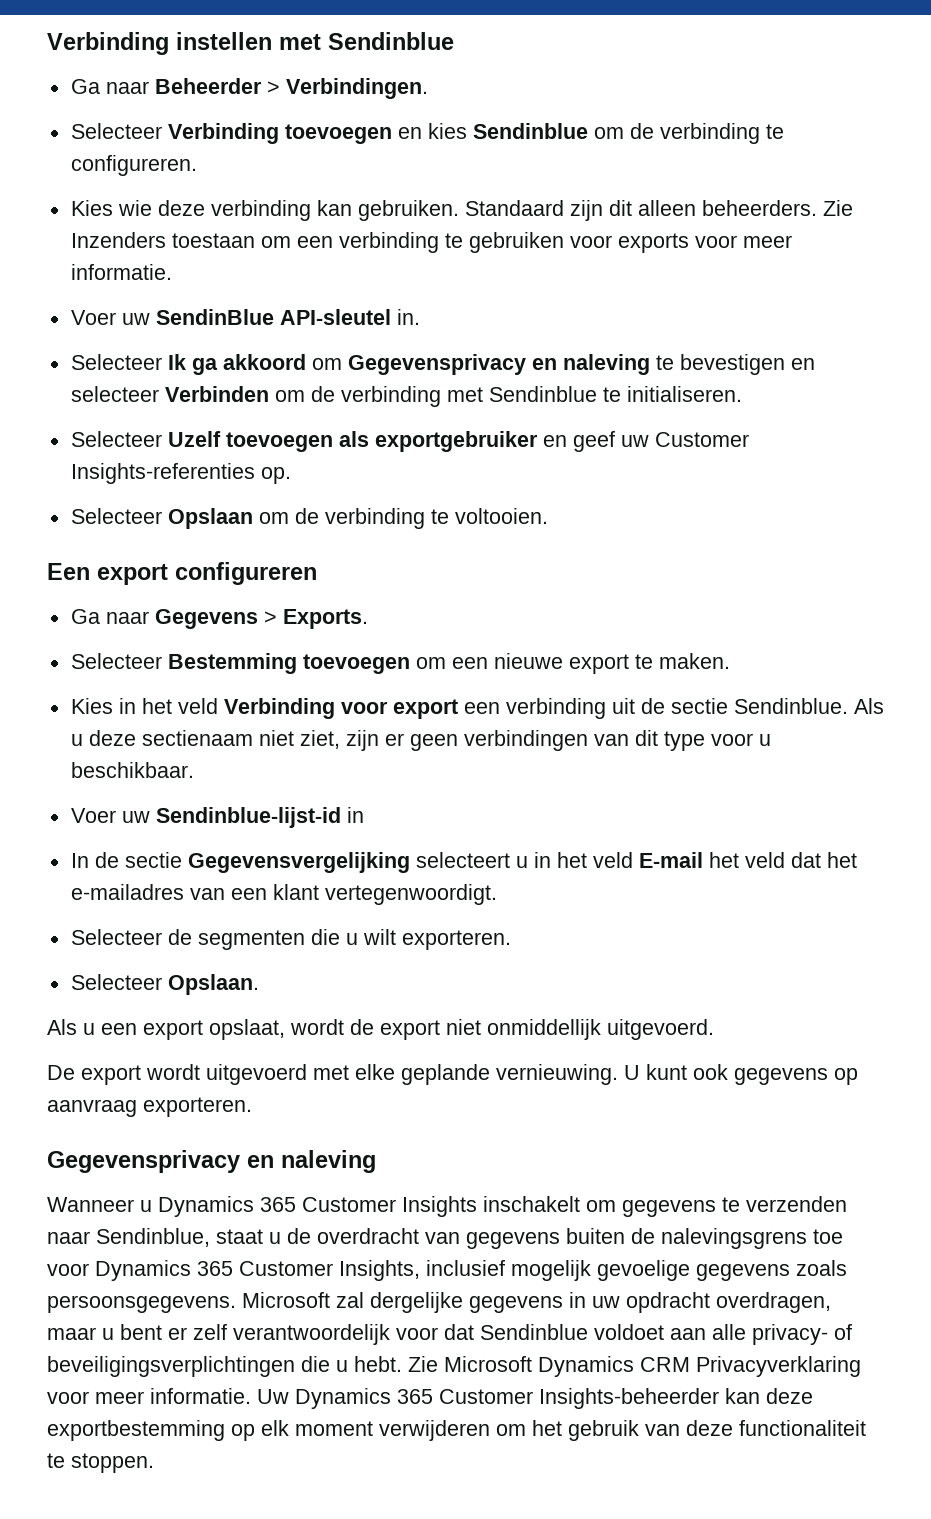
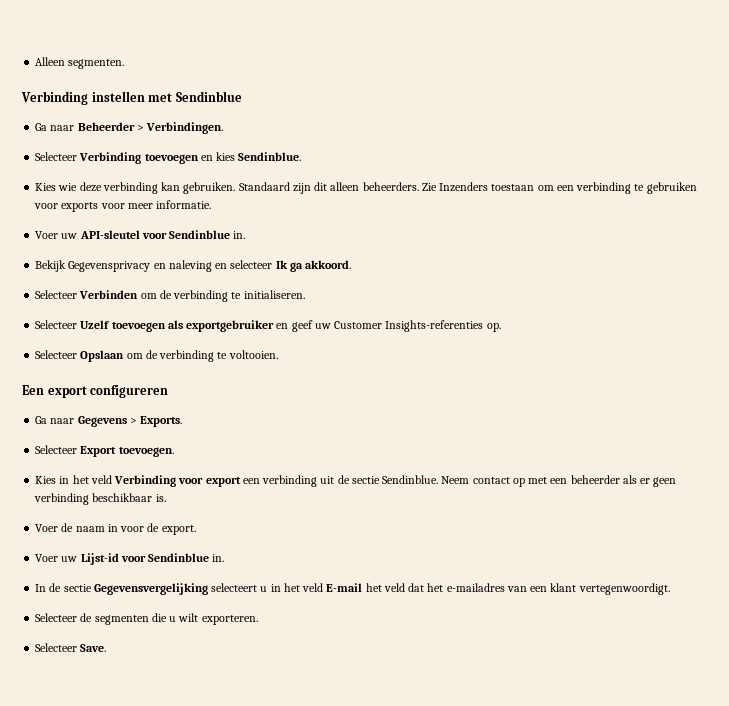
(47, 43) none -> [35,57,125,69] Alleen segmenten. //
[472,123,784,144] [70,155,197,176] Sendinblue om de verbinding te configureren. -> [238,152,302,161] Sendinblue.
[155,309,420,325] [70,354,815,375] [70,386,159,402] SendinBlue API-sleutel in. // Selecteer Ik ga akkoord om Gegevensprivacy en naleving te bevestigen en selecteer -> [79,230,246,239] [35,260,352,272] [35,290,78,299] API-sleutel voor Sendinblue in. // Bekijk Gegevensprivacy en naleving en selecteer Ik ga akkoord. // Selecteer
[446,386,597,402] met Sendinblue -> (229, 296) none
[167,653,730,674] Bestemming toevoegen om een nieuwe export te maken. -> [80,446,174,457] Export toevoegen.
[853,698,884,714] [70,730,771,751] [70,762,194,778] [70,807,364,828] Als u deze sectienaam niet ziet, zijn er geen verbindingen van dit type voor u beschikbaar. // Voer uw Sendinblue-lijst-id in -> [441,475,677,487] [34,493,166,505] [35,523,196,535] [35,553,225,565] Neem contact op met een beheerder als er geen verbinding beschikbaar is. // Voer de naam in voor de export. // Voer uw Lijst-id voor Sendinblue in.
[167,974,259,995] [47,1019,714,1040] [47,1064,858,1085] [47,1097,252,1117] [47,1150,376,1173] [47,1196,847,1217] [47,1228,843,1249] [47,1260,847,1281] [47,1292,831,1313] [47,1324,852,1345] [47,1356,861,1377] [47,1388,813,1409] [47,1420,866,1441] [47,1453,154,1473] Opslaan. // Als u een export opslaat, wordt de export niet onmiddellijk uitgevoerd. // De export wordt uitgevoerd met elke geplande vernieuwing. U kunt ook gegevens op aanvraag exporteren. // Gegevensprivacy en naleving // Wanneer u Dynamics 365 Customer Insights inschakelt om gegevens te verzenden naar Sendinblue, staat u de overdracht van gegevens buiten de nalevingsgrens toe voor Dynamics 365 Customer Insights, inclusief mogelijk gevoelige gegevens zoals persoonsgegevens. Microsoft zal dergelijke gegevens in uw opdracht overdragen, maar u bent er zelf verantwoordelijk voor dat Sendinblue voldoet aan alle privacy- of beveiligingsverplichtingen die u hebt. Zie Microsoft Dynamics CRM Privacyverklaring voor meer informatie. Uw Dynamics 365 Customer Insights-beheerder kan deze exportbestemming op elk moment verwijderen om het gebruik van deze functionaliteit te stoppen. -> [80,644,107,652] Save.

